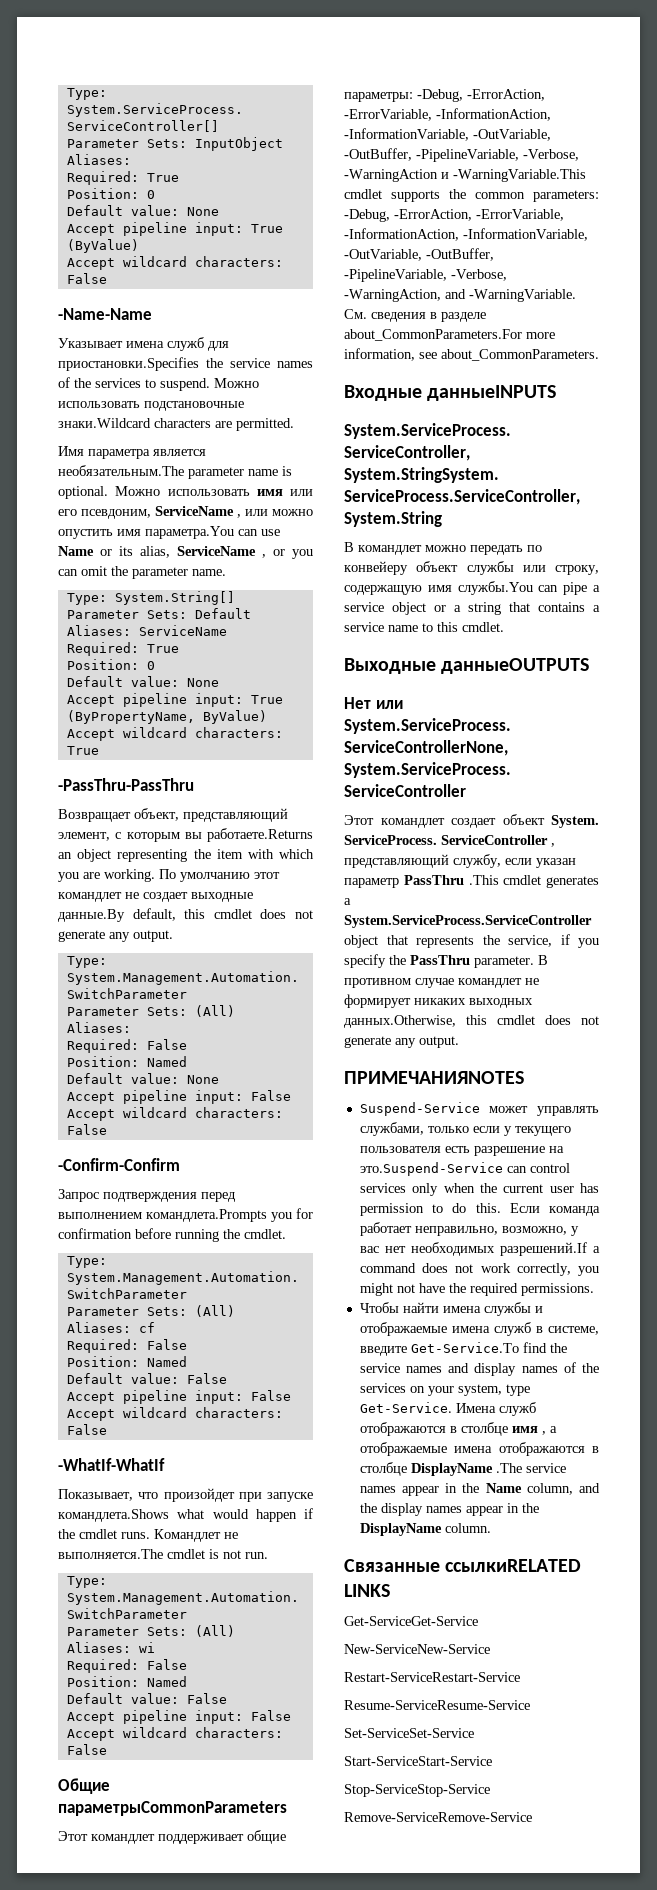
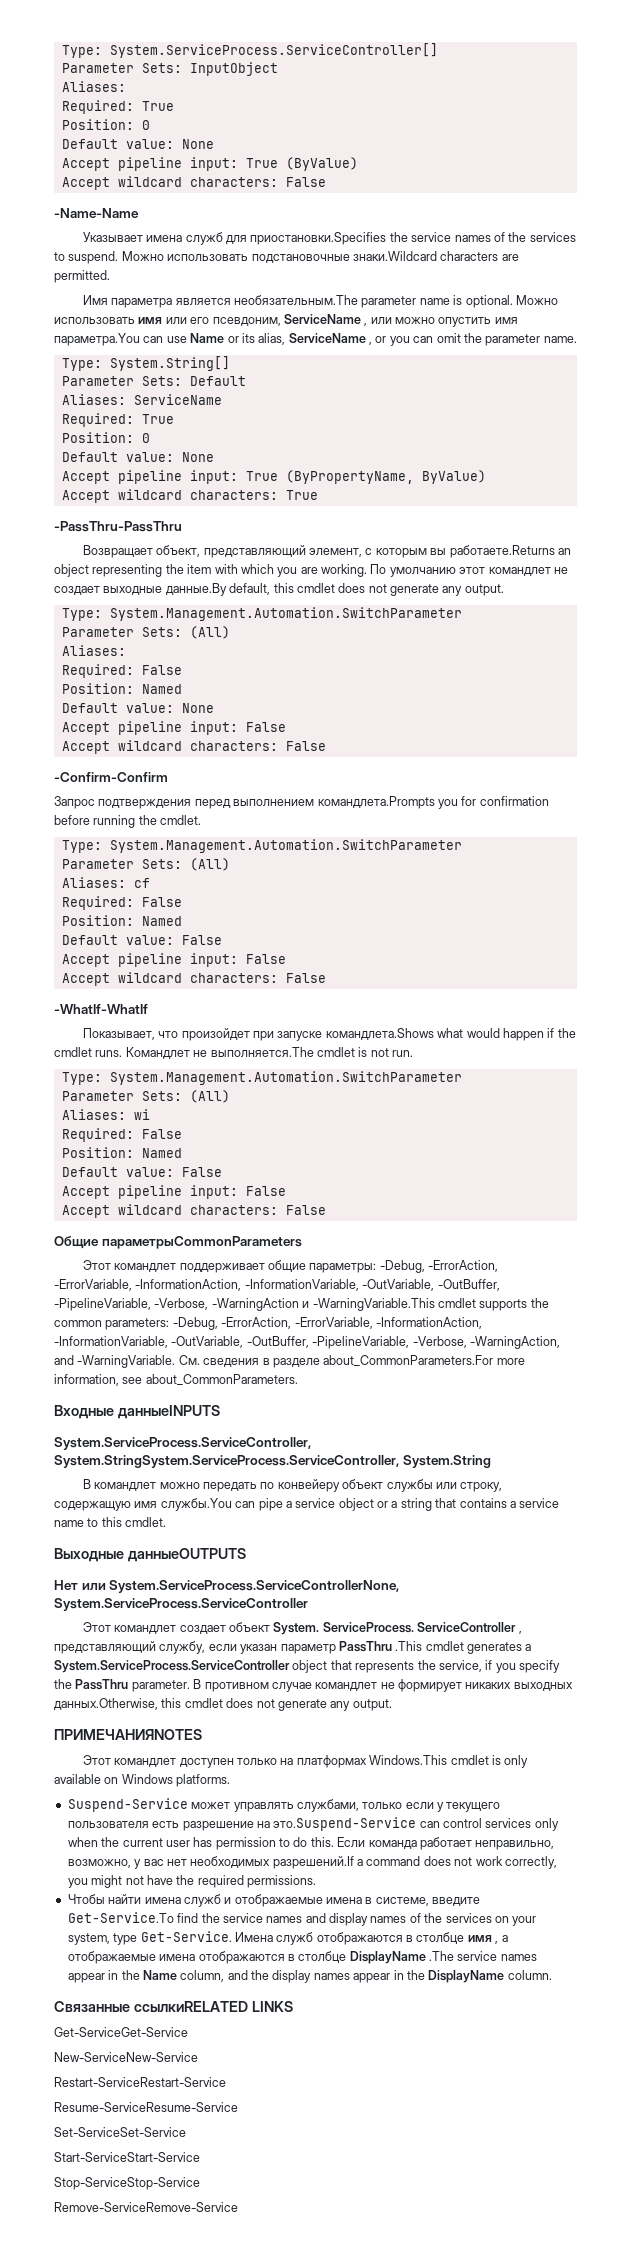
(524, 1077) none -> [82,1755,529,1768] [54,1774,231,1787] // Этот командлет доступен только на платформах Windows.This cmdlet is only available on Windows platforms.
[483,1302,531,1316] службы -> [183,1894,221,1907] служб
[493,1322,531,1336] служб -> (362, 1900) none

